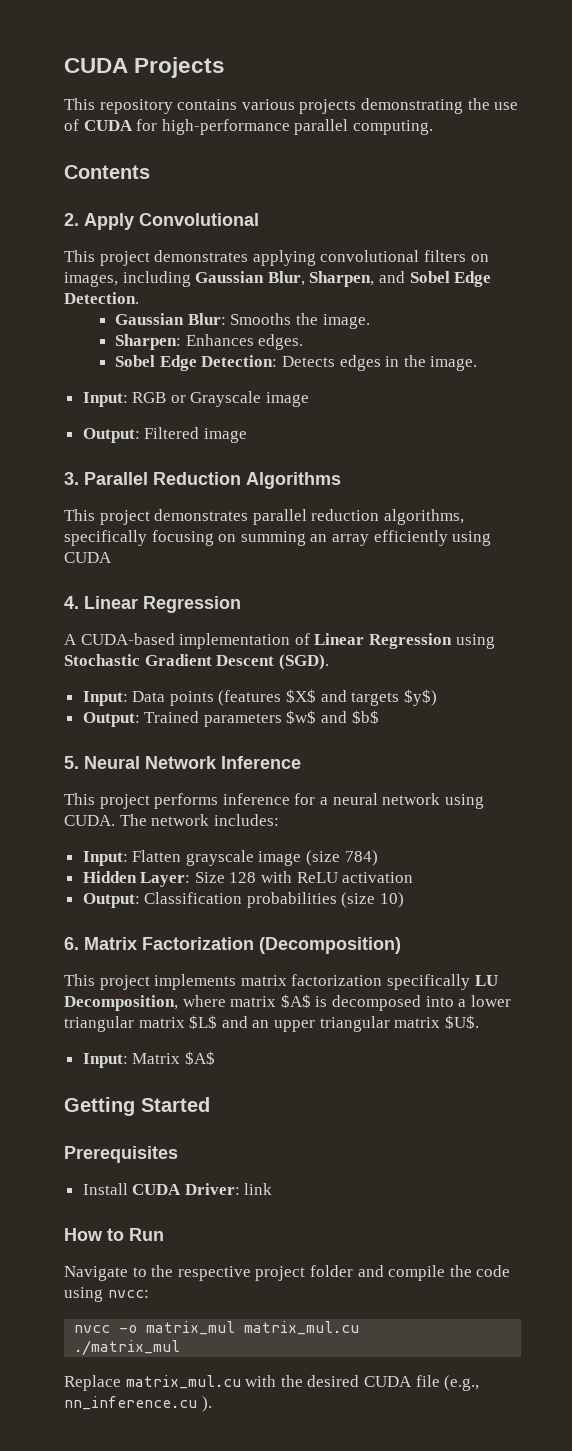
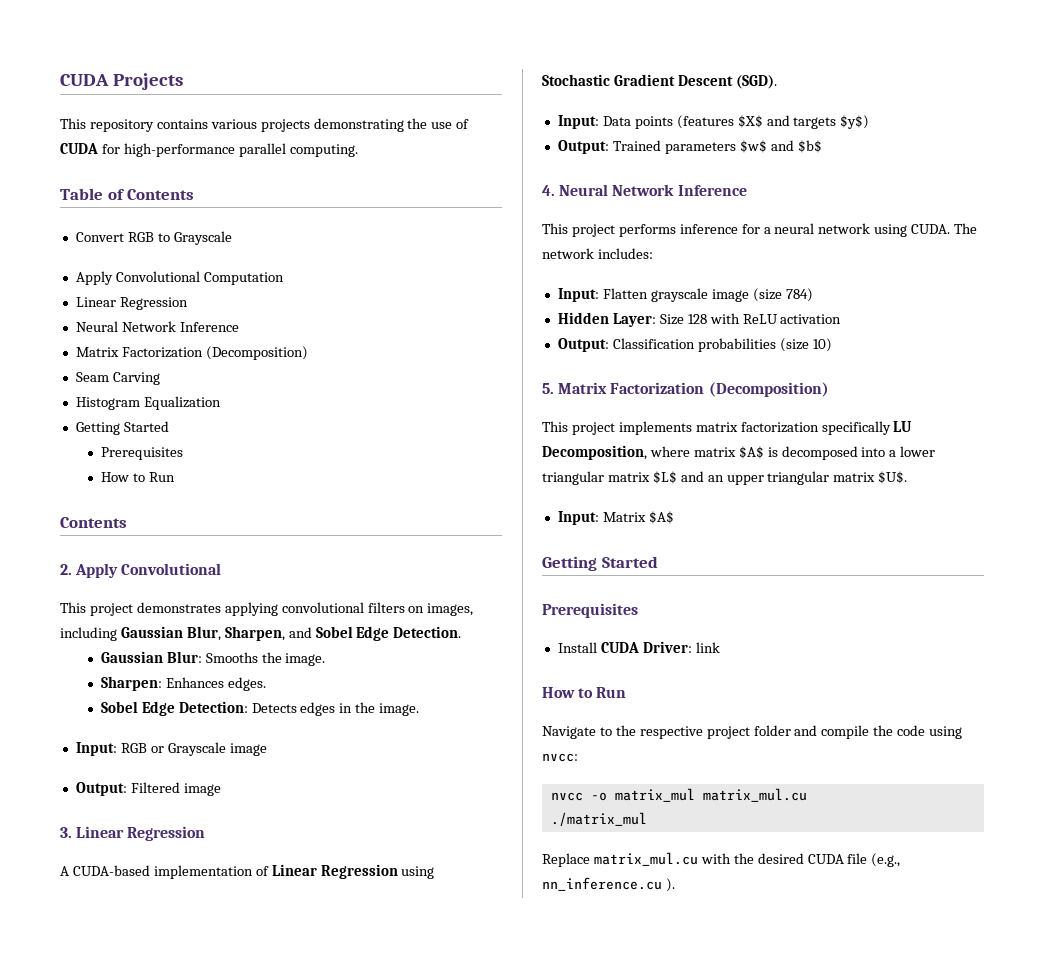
(433, 127) none -> [60,188,195,200] [75,231,232,245] [75,271,284,285] [75,297,188,310] [75,321,239,332] [75,346,308,360] [75,372,160,385] [75,396,221,410] [75,421,169,435] [100,447,183,460] [100,472,175,482] // Table of Contents // Convert RGB to Grayscale // Apply Convolutional Computation // Linear Regression // Neural Network Inference // Matrix Factorization (Decomposition) // Seam Carving // Histogram Equalization // Getting Started // Prerequisites // How to Run
[84,472,341,489] [64,509,464,525] [64,530,492,546] [64,552,112,563] [64,596,79,609] Parallel Reduction Algorithms // This project demonstrates parallel reduction algorithms, specifically focusing on summing an array efficiently using CUDA // 4. -> (72, 832) none
[64,756,79,769] 5. -> [542,185,555,196] 4.
[64,937,79,950] 6. -> [542,383,554,394] 5.

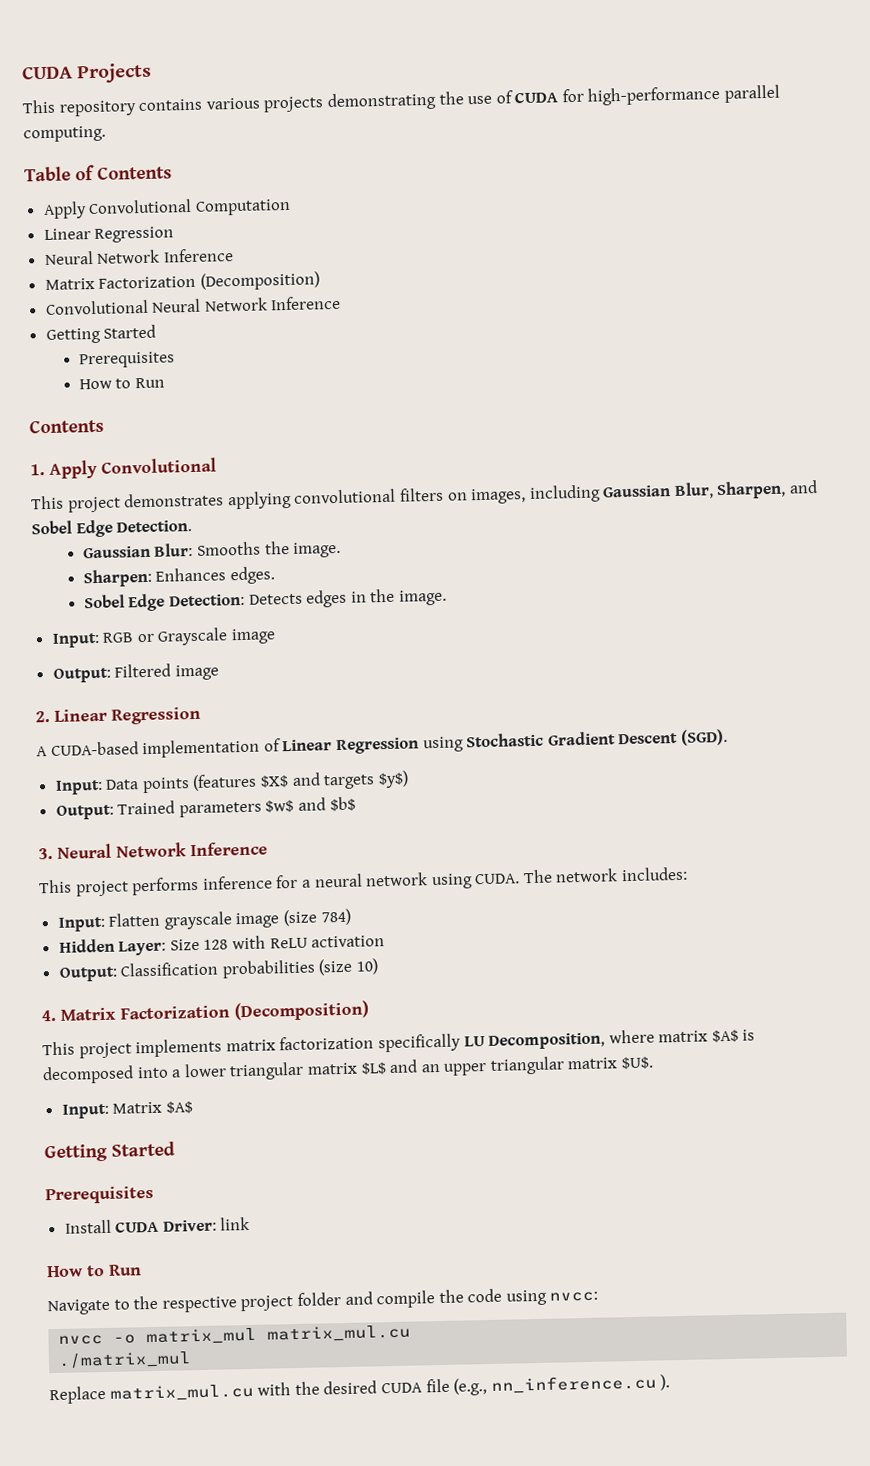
[75,231,232,245] // Convert RGB to Grayscale -> (172, 172) none
[75,372,160,385] [75,396,221,410] Seam Carving // Histogram Equalization -> [44,295,342,316] Convolutional Neural Network Inference
[60,564,72,575] 2. -> [30,464,45,476] 1.
[60,827,72,838] 3. -> [35,711,50,723] 2.
[542,185,555,196] 4. -> [38,847,53,860] 3.
[542,383,554,394] 5. -> [41,1009,56,1022] 4.

